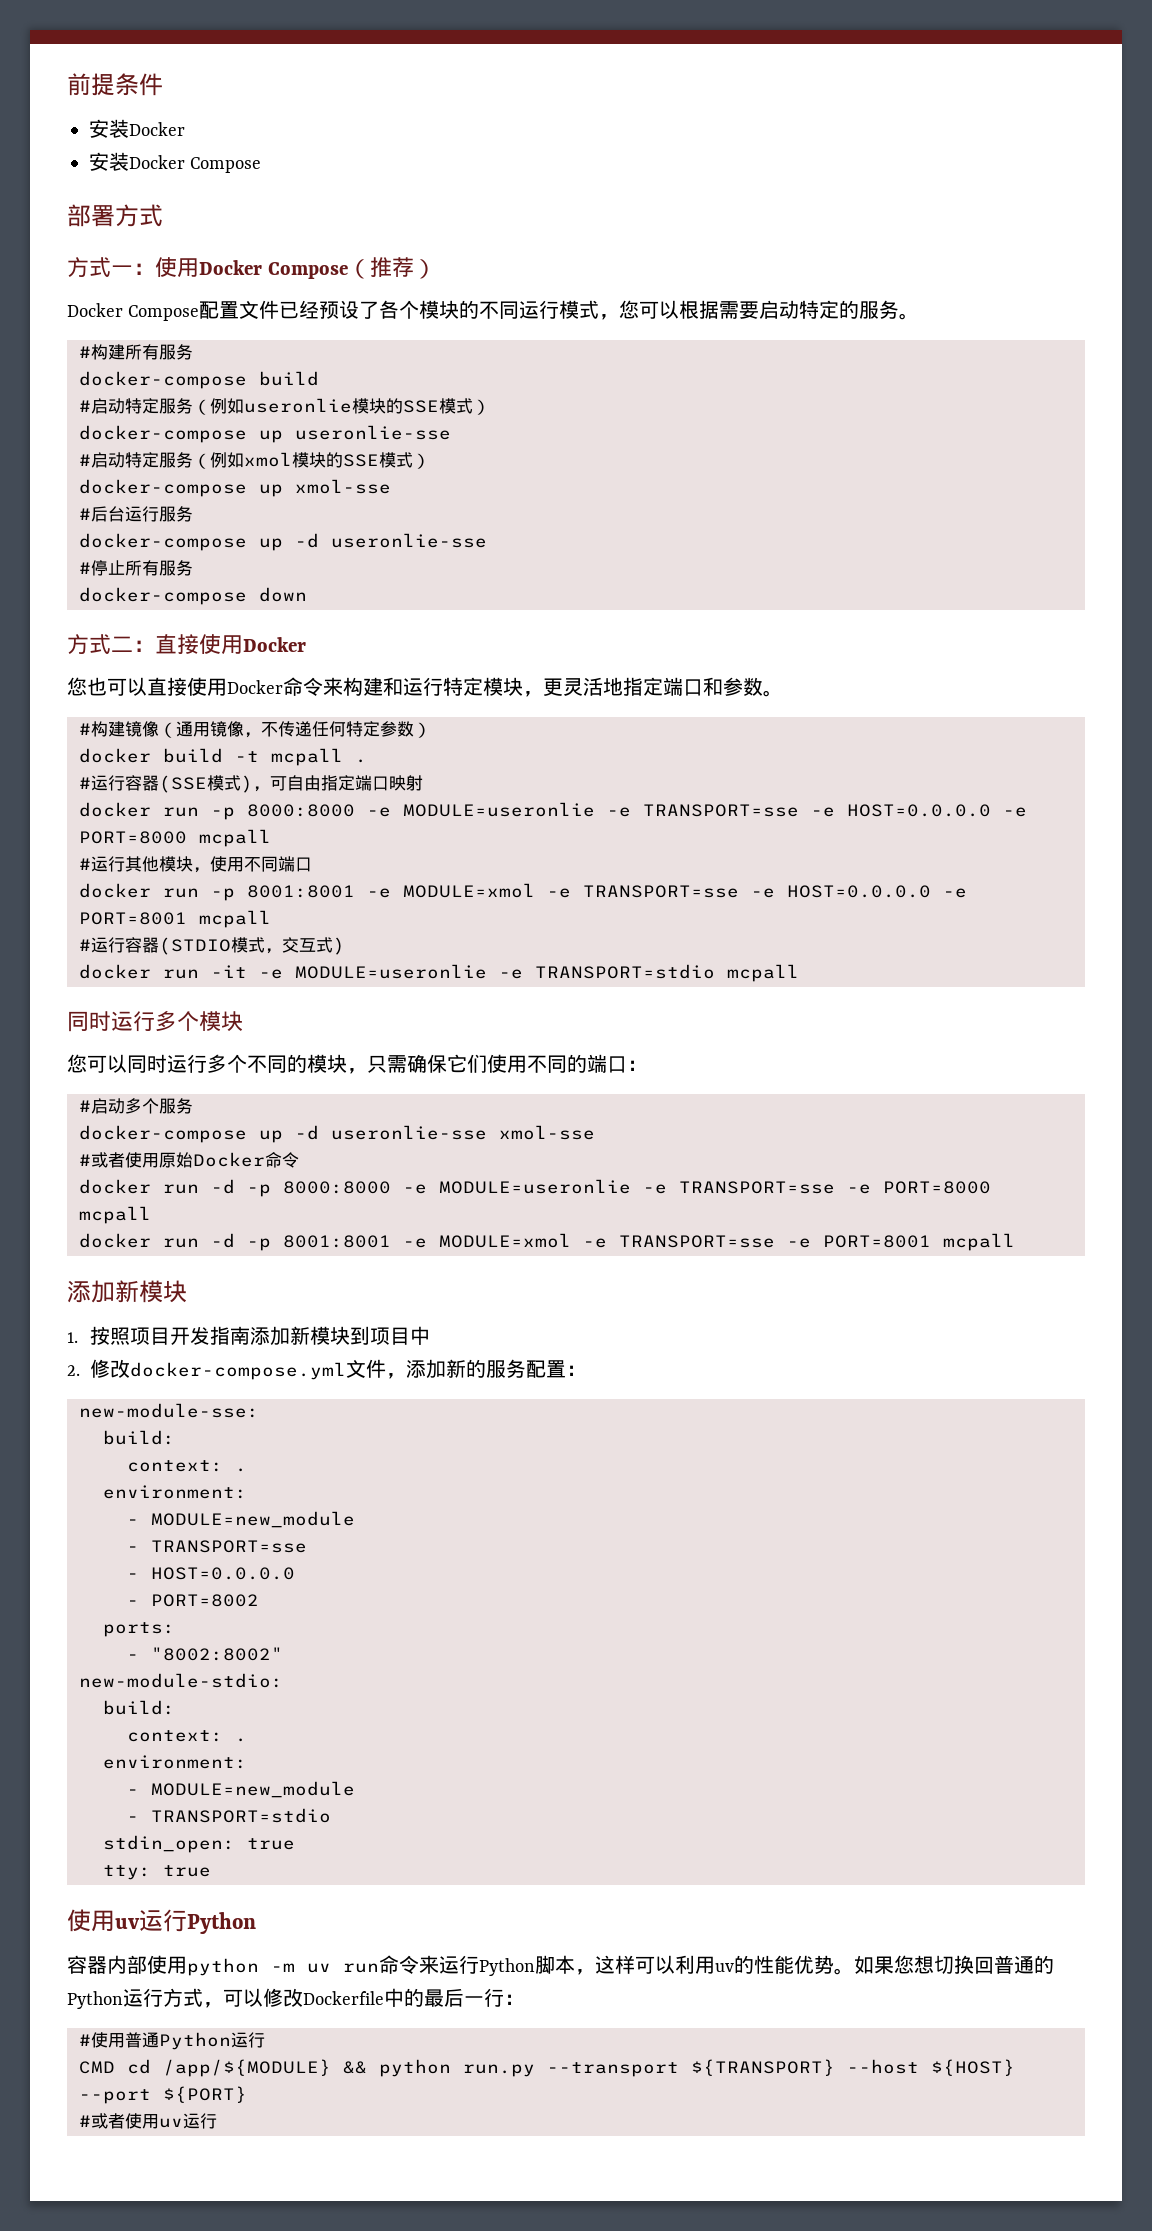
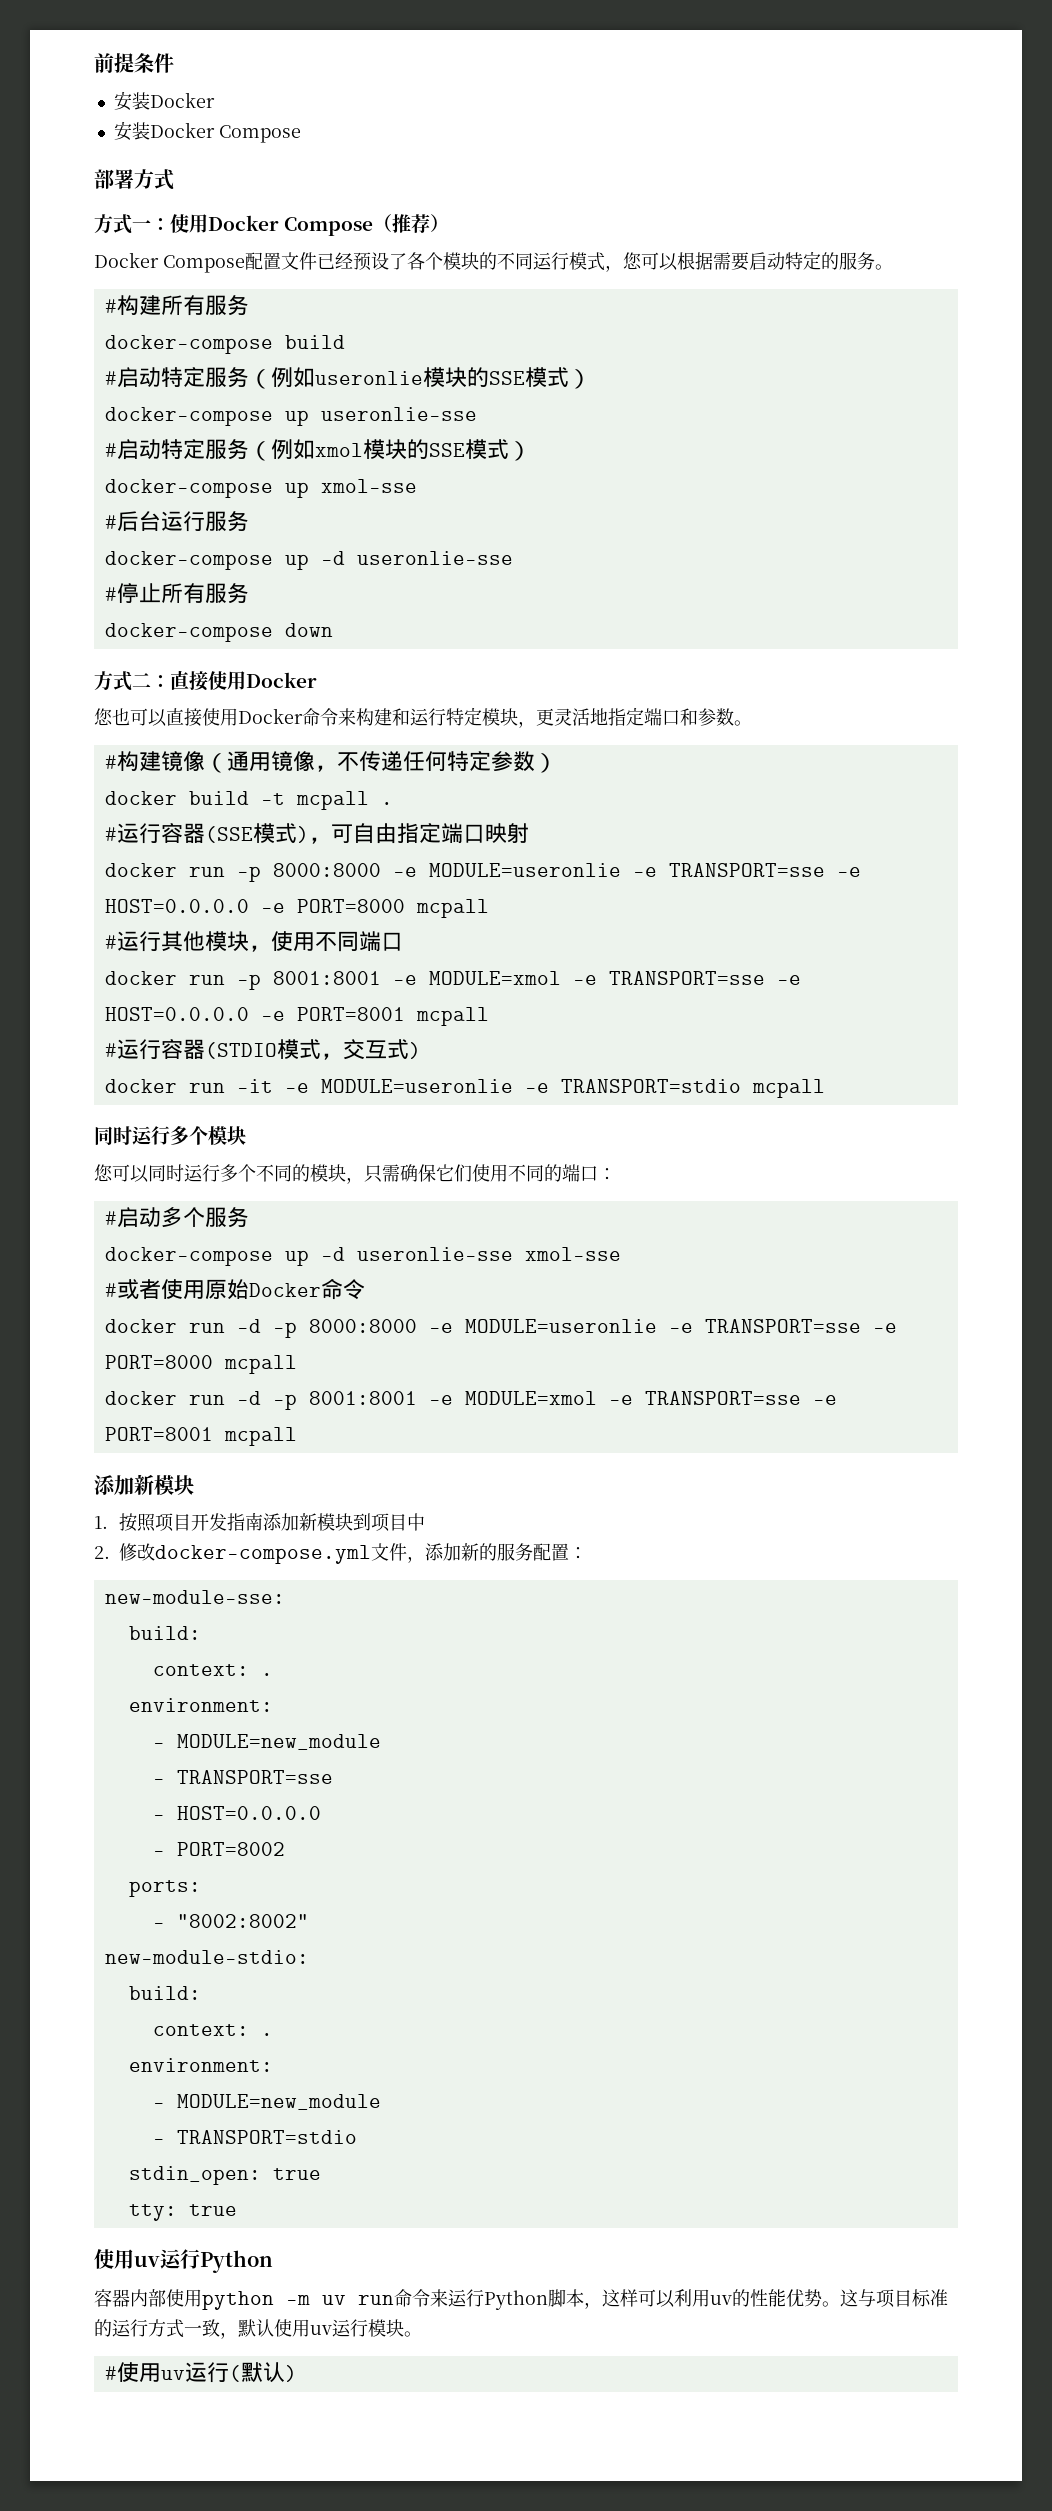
[854,1955,1054,1974] [67,1988,524,2009] [79,2032,265,2050] [79,2059,1015,2077] [79,2086,247,2104] [79,2113,217,2129] 如果您想切换回普通的Python运行方式，可以修改Dockerfile中的最后一行： // #使用普通Python运行 // CMD cd /app/${MODULE} && python run.py --transport ${TRANSPORT} --host ${HOST} --port ${PORT} // #或者使用uv运行 -> [840,2289,948,2308] [94,2319,422,2339] [104,2362,297,2383] 这与项目标准的运行方式一致，默认使用uv运行模块。 // #使用uv运行(默认)

